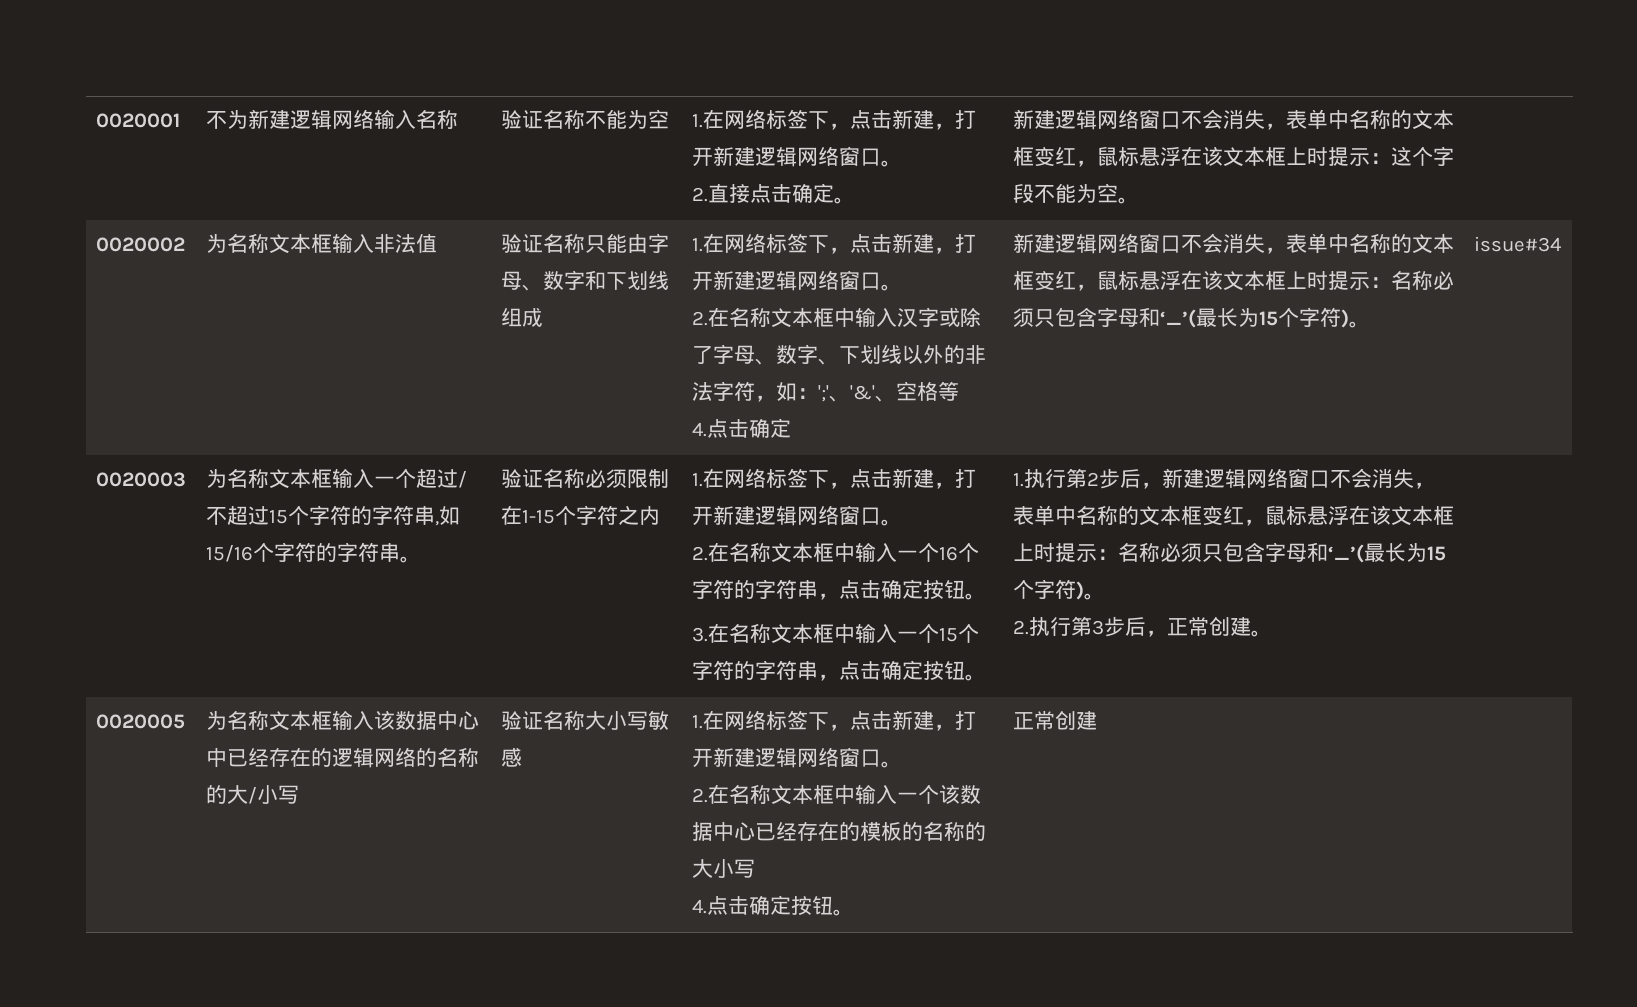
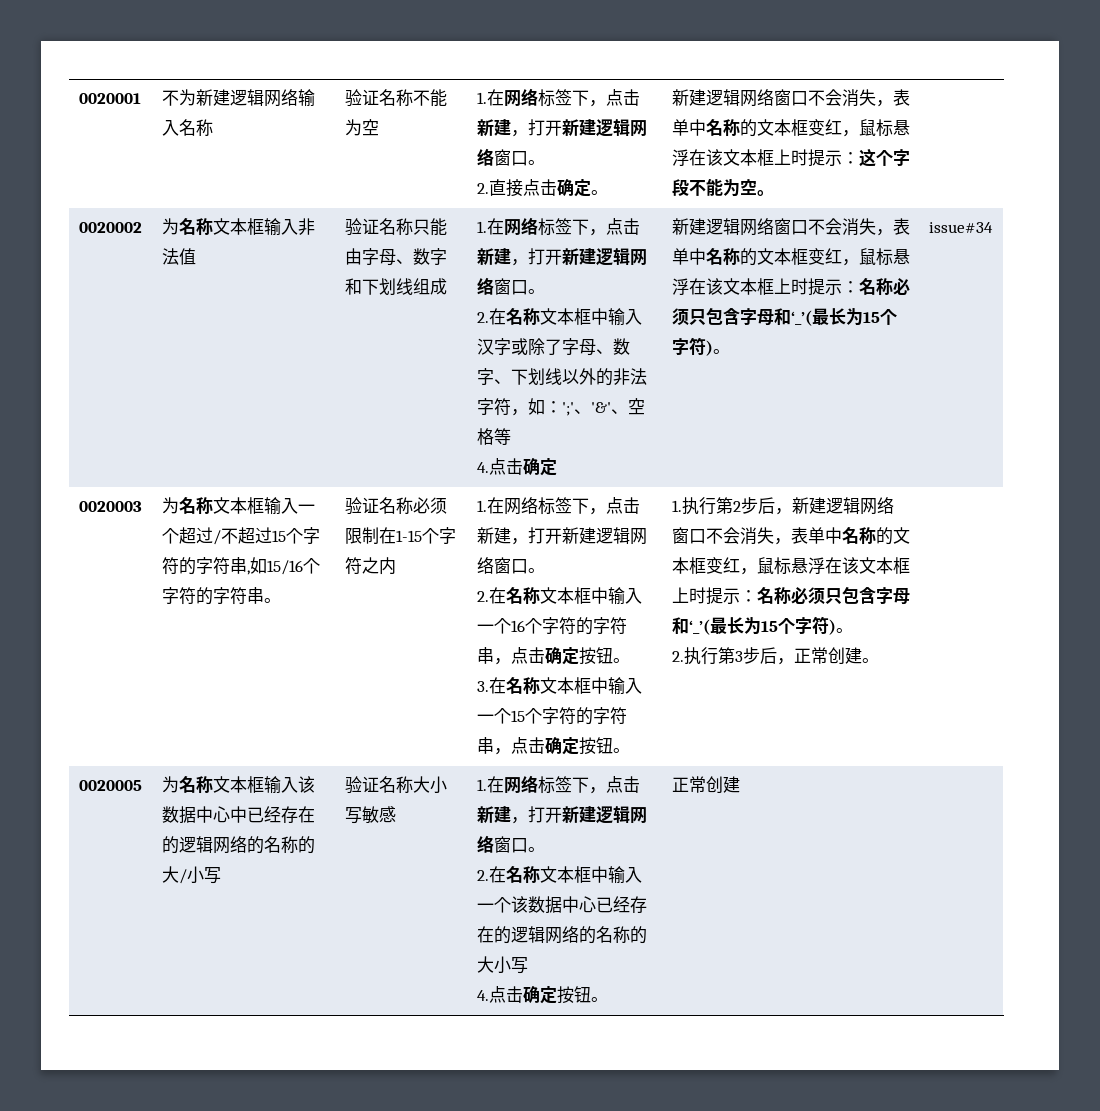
[859,822,902,841] 模板 -> [510,926,579,944] 逻辑网络

